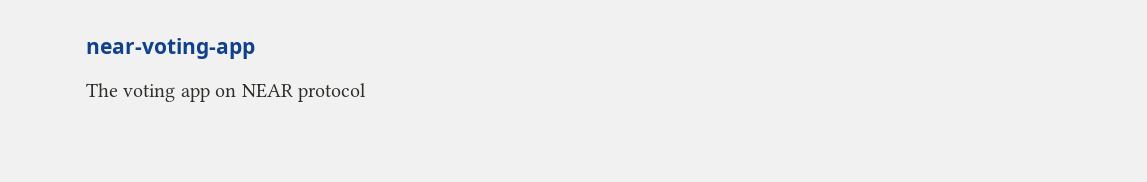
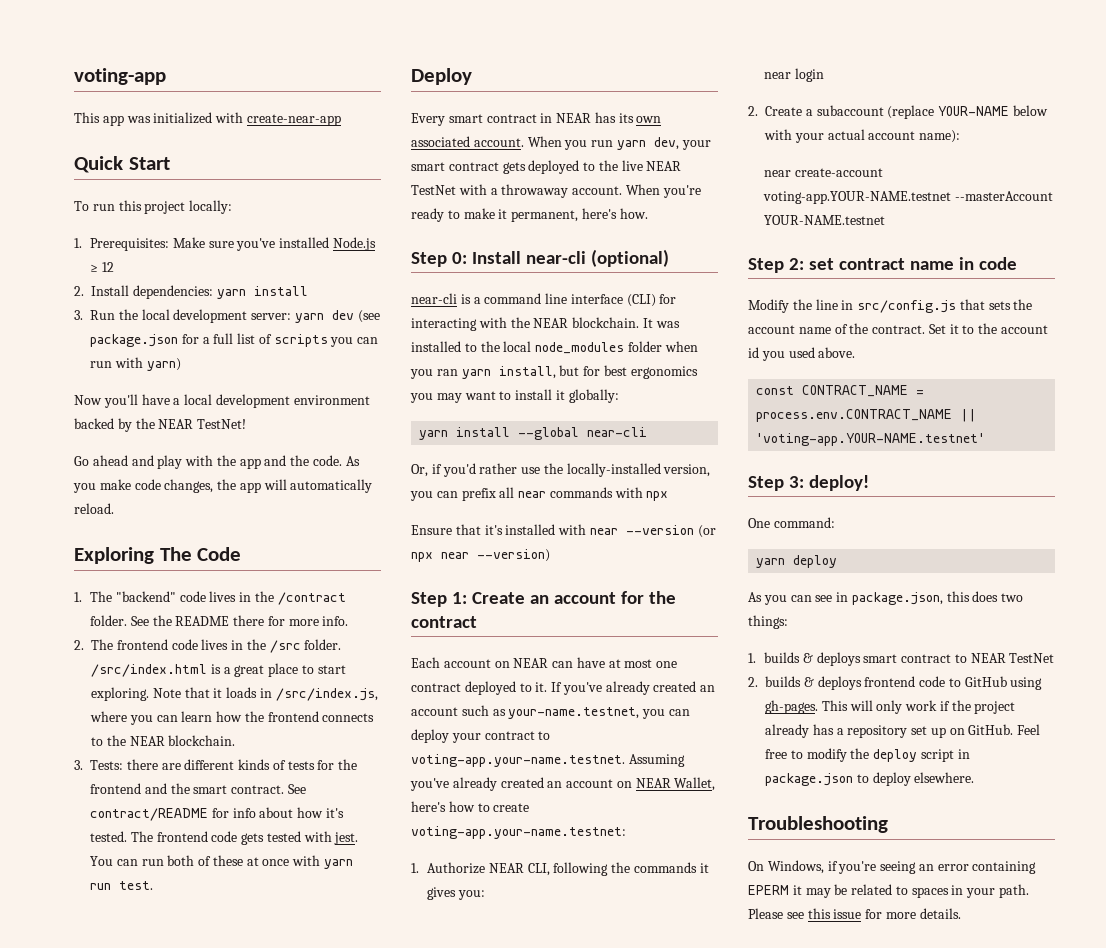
[86,38,255,59] [86,83,366,102] near-voting-app // The voting app on NEAR protocol -> [74,68,166,85] [74,112,341,126] [74,156,170,173] [74,200,233,214] [74,237,376,251] [89,262,114,272] [74,285,308,299] [74,309,380,323] [90,333,379,347] [90,357,181,371] [74,394,370,408] [74,418,247,432] [74,455,360,469] [73,479,373,493] [74,503,114,514] [74,547,242,564] [74,591,346,605] [89,615,349,626] [74,639,342,653] [91,663,346,677] [91,687,378,701] [90,711,375,725] [91,735,236,746] [74,759,358,770] [90,783,306,794] [90,807,344,821] [90,831,359,845] [90,855,354,869] [90,881,153,890] [411,68,472,85] [411,112,662,126] [411,136,711,150] [411,160,682,174] [411,184,701,198] [411,208,648,222] [411,249,669,267] [411,293,677,307] [411,317,680,331] [411,341,698,354] [410,365,698,379] [410,389,619,403] [419,427,648,440] [411,463,711,477] [410,487,669,501] [411,524,716,538] [411,549,550,562] [411,591,676,607] [411,616,477,628] [411,657,678,668] [411,681,716,695] [411,705,690,719] [411,729,551,743] [411,754,685,767] [410,777,716,791] [411,801,530,812] [411,826,626,839] [411,862,709,876] [426,887,485,900] [763,68,824,82] [748,105,1048,119] [764,129,961,143] [763,168,883,177] [762,191,1053,204] [763,215,885,225] [748,257,1017,273] [748,299,1033,313] [748,323,1049,334] [748,347,856,361] [756,385,925,397] [756,409,977,422] [756,433,986,446] [748,475,869,491] [748,517,835,528] [756,555,838,568] [748,591,1024,605] [748,615,788,629] [748,652,1055,666] [748,676,1043,690] [765,700,1016,714] [765,724,1041,738] [765,748,970,762] [765,772,975,786] [748,816,888,833] [748,860,1037,874] [748,884,1030,898] [748,908,961,919] voting-app // This app was initialized with create-near-app // Quick Start // To run this project locally: // 1. Prerequisites: Make sure you've installed Node.js ≥ 12 // 2. Install dependencies: yarn install // 3. Run the local development server: yarn dev (see package.json for a full list of scripts you can run with yarn) // Now you'll have a local development environment backed by the NEAR TestNet! // Go ahead and play with the app and the code. As you make code changes, the app will automatically reload. // Exploring The Code // 1. The "backend" code lives in the /contract folder. See the README there for more info. // 2. The frontend code lives in the /src folder. /src/index.html is a great place to start exploring. Note that it loads in /src/index.js, where you can learn how the frontend connects to the NEAR blockchain. // 3. Tests: there are different kinds of tests for the frontend and the smart contract. See contract/README for info about how it's tested. The frontend code gets tested with jest. You can run both of these at once with yarn run test. // Deploy // Every smart contract in NEAR has its own associated account. When you run yarn dev, your smart contract gets deployed to the live NEAR TestNet with a throwaway account. When you're ready to make it permanent, here's how. // Step 0: Install near-cli (optional) // near-cli is a command line interface (CLI) for interacting with the NEAR blockchain. It was installed to the local node_modules folder when you ran yarn install, but for best ergonomics you may want to install it globally: // yarn install --global near-cli // Or, if you'd rather use the locally-installed version, you can prefix all near commands with npx // Ensure that it's installed with near --version (or npx near --version) // Step 1: Create an account for the contract // Each account on NEAR can have at most one contract deployed to it. If you've already created an account such as your-name.testnet, you can deploy your contract to voting-app.your-name.testnet. Assuming you've already created an account on NEAR Wallet, here's how to create voting-app.your-name.testnet: // 1. Authorize NEAR CLI, following the commands it gives you: // near login // 2. Create a subaccount (replace YOUR-NAME below with your actual account name): // near create-account voting-app.YOUR-NAME.testnet --masterAccount YOUR-NAME.testnet // Step 2: set contract name in code // Modify the line in src/config.js that sets the account name of the contract. Set it to the account id you used above. // const CONTRACT_NAME = process.env.CONTRACT_NAME || 'voting-app.YOUR-NAME.testnet' // Step 3: deploy! // One command: // yarn deploy // As you can see in package.json, this does two things: // 1. builds & deploys smart contract to NEAR TestNet // 2. builds & deploys frontend code to GitHub using gh-pages. This will only work if the project already has a repository set up on GitHub. Feel free to modify the deploy script in package.json to deploy elsewhere. // Troubleshooting // On Windows, if you're seeing an error containing EPERM it may be related to spaces in your path. Please see this issue for more details.

